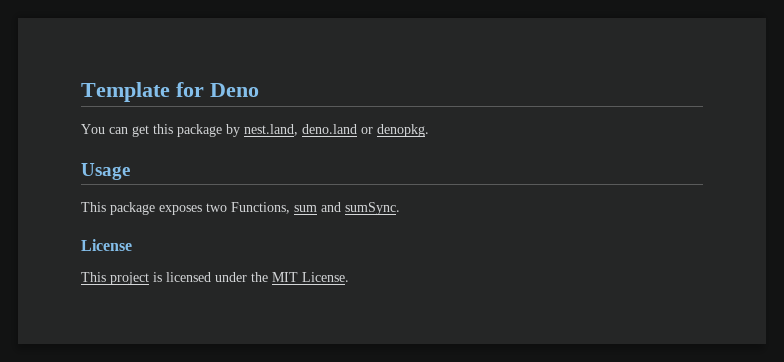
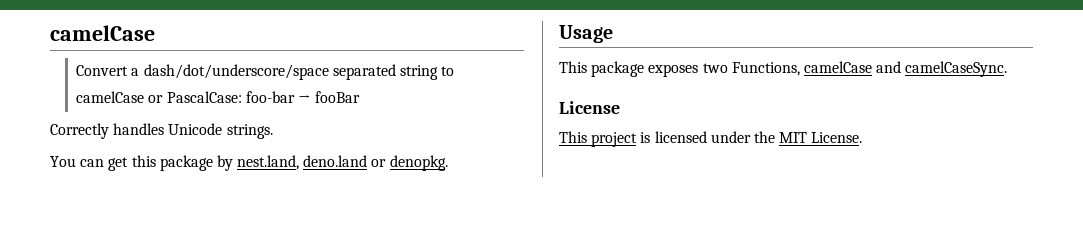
[81,82,259,102] Template for Deno -> [50,25,155,41] [76,64,455,80] [76,91,361,103] [50,123,273,139] camelCase // Convert a dash/dot/underscore/space separated string to camelCase or PascalCase: foo-bar → fooBar // Correctly handles Unicode strings.
[294,202,400,215] sum and sumSync. -> [803,61,1008,77] camelCase and camelCaseSync.

